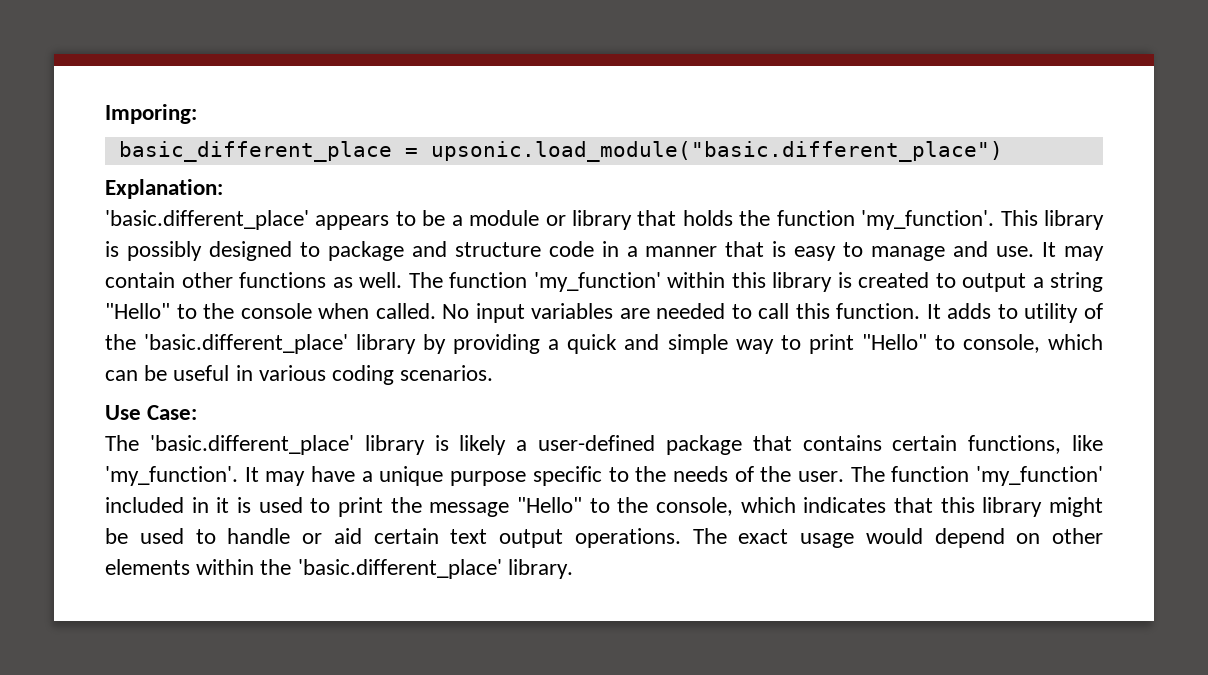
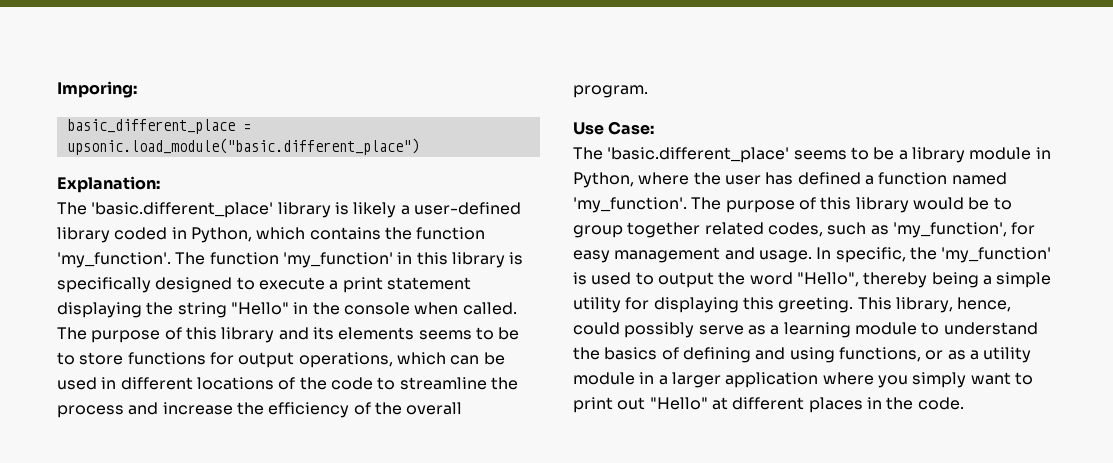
[105,210,1105,230] [105,241,1104,261] [105,272,1103,292] [105,303,1103,323] [105,334,1103,354] [105,365,494,385] [105,405,198,420] // 'basic.different_place' appears to be a module or library that holds the function 'my_function'. This library is possibly designed to package and structure code in a manner that is easy to manage and use. It may contain other functions as well. The function 'my_function' within this library is created to output a string "Hello" to the console when called. No input variables are needed to call this function. It adds to utility of the 'basic.different_place' library by providing a quick and simple way to print "Hello" to console, which can be useful in various coding scenarios. // Use Case: -> (160, 184) none
[665,435,1103,455] [105,466,1103,486] [105,497,1103,517] [105,528,1103,548] [105,559,573,579] package that contains certain functions, like 'my_function'. It may have a unique purpose specific to the needs of the user. The function 'my_function' included in it is used to print the message "Hello" to the console, which indicates that this library might be used to handle or aid certain text output operations. The exact usage would depend on other elements within the 'basic.different_place' library. -> [57,227,486,243] [57,252,524,268] [57,277,471,293] [57,302,517,318] [57,327,520,343] [57,352,505,368] [57,377,518,390] [57,402,463,418] [573,85,648,98] [573,121,655,135] [573,147,1051,163] [573,172,1007,188] [573,197,1012,213] [573,222,1036,238] [573,247,1052,263] [573,272,1052,288] [573,297,1012,313] [573,322,1038,338] [573,347,1032,363] [573,372,1033,388] [573,397,964,413] library coded in Python, which contains the function 'my_function'. The function 'my_function' in this library is specifically designed to execute a print statement displaying the string "Hello" in the console when called. The purpose of this library and its elements seems to be to store functions for output operations, which can be used in different locations of the code to streamline the process and increase the efficiency of the overall program. // Use Case: // The 'basic.different_place' seems to be a library module in Python, where the user has defined a function named 'my_function'. The purpose of this library would be to group together related codes, such as 'my_function', for easy management and usage. In specific, the 'my_function' is used to output the word "Hello", thereby being a simple utility for displaying this greeting. This library, hence, could possibly serve as a learning module to understand the basics of defining and using functions, or as a utility module in a larger application where you simply want to print out "Hello" at different places in the code.

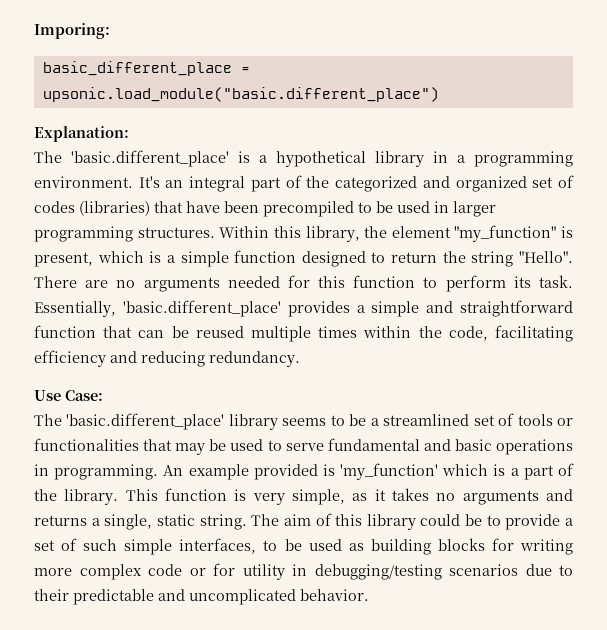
[277,202,521,218] [57,227,486,243] [57,252,524,268] [57,277,471,293] [57,302,517,318] [57,327,520,343] [57,352,505,368] [57,377,518,390] [57,402,463,418] [573,85,648,98] library is likely a user-defined library coded in Python, which contains the function 'my_function'. The function 'my_function' in this library is specifically designed to execute a print statement displaying the string "Hello" in the console when called. The purpose of this library and its elements seems to be to store functions for output operations, which can be used in different locations of the code to streamline the process and increase the efficiency of the overall program. -> [238,151,573,167] [34,175,575,192] [34,201,496,217] [34,225,573,242] [34,250,573,267] [34,275,573,292] [34,300,573,317] [34,325,573,342] [34,350,300,367] is a hypothetical library in a programming environment. It's an integral part of the categorized and organized set of codes (libraries) that have been precompiled to be used in larger programming structures. Within this library, the element "my_function" is present, which is a simple function designed to return the string "Hello". There are no arguments needed for this function to perform its task. Essentially, 'basic.different_place' provides a simple and straightforward function that can be reused multiple times within the code, facilitating efficiency and reducing redundancy.
(790, 155) none -> [228,414,278,430] library
[911,147,1051,163] [573,172,1007,188] [573,197,1012,213] [573,222,1036,238] [573,247,1052,263] [573,272,1052,288] [573,297,1012,313] [573,322,1038,338] [573,347,1032,363] [573,372,1033,388] [573,397,964,413] library module in Python, where the user has defined a function named 'my_function'. The purpose of this library would be to group together related codes, such as 'my_function', for easy management and usage. In specific, the 'my_function' is used to output the word "Hello", thereby being a simple utility for displaying this greeting. This library, hence, could possibly serve as a learning module to understand the basics of defining and using functions, or as a utility module in a larger application where you simply want to print out "Hello" at different places in the code. -> [383,413,573,426] [34,438,573,455] [34,463,574,480] [34,488,573,505] [34,513,574,530] [34,538,573,555] [34,563,573,580] [34,589,369,605] streamlined set of tools or functionalities that may be used to serve fundamental and basic operations in programming. An example provided is 'my_function' which is a part of the library. This function is very simple, as it takes no arguments and returns a single, static string. The aim of this library could be to provide a set of such simple interfaces, to be used as building blocks for writing more complex code or for utility in debugging/testing scenarios due to their predictable and uncomplicated behavior.

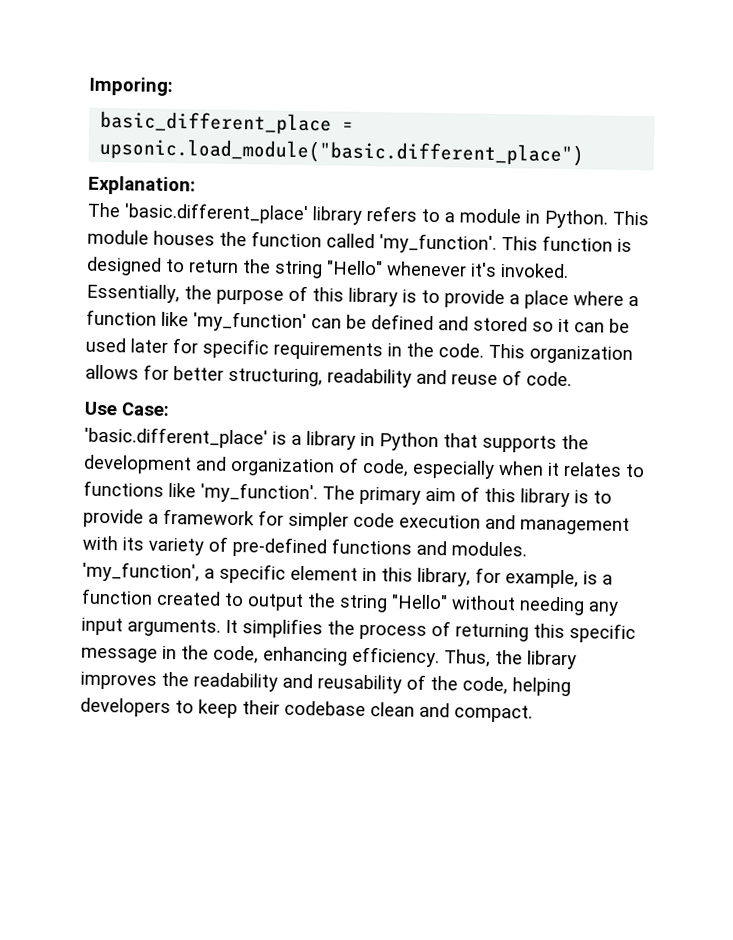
[238,151,573,167] [34,175,575,192] [34,201,496,217] [34,225,573,242] [34,250,297,267] is a hypothetical library in a programming environment. It's an integral part of the categorized and organized set of codes (libraries) that have been precompiled to be used in larger programming structures. Within this library, the element "my_function" is present, which is a simple function -> [312,205,649,229] [87,229,632,254] library refers to a module in Python. This module houses the function called 'my_function'. This function is
[518,251,573,263] [34,275,573,292] [34,300,573,317] [34,325,573,342] [34,350,300,367] [34,390,103,401] [34,413,573,430] [34,438,573,455] [34,463,574,480] [34,488,573,505] [34,514,280,530] "Hello". There are no arguments needed for this function to perform its task. Essentially, 'basic.different_place' provides a simple and straightforward function that can be reused multiple times within the code, facilitating efficiency and reducing redundancy. // Use Case: // The 'basic.different_place' library seems to be a streamlined set of tools or functionalities that may be used to serve fundamental and basic operations in programming. An example provided is 'my_function' which is a part of the library. This function is very simple, as it takes no arguments and returns a single, static string. The -> [326,260,569,279] [86,283,639,310] [86,309,630,333] [85,337,633,365] [85,364,572,388] [84,401,169,416] [84,426,589,453] [83,454,645,479] [83,480,421,505] "Hello" whenever it's invoked. Essentially, the purpose of this library is to provide a place where a function like 'my_function' can be defined and stored so it can be used later for specific requirements in the code. This organization allows for better structuring, readability and reuse of code. // Use Case: // 'basic.different_place' is a library in Python that supports the development and organization of code, especially when it relates to functions like 'my_function'. The primary
[420,514,574,530] [34,538,573,555] [34,563,573,580] [34,589,369,605] could be to provide a set of such simple interfaces, to be used as building blocks for writing more complex code or for utility in debugging/testing scenarios due to their predictable and uncomplicated behavior. -> [574,490,612,504] [83,508,630,535] [82,535,527,558] [82,561,613,589] [81,588,619,616] [81,617,636,644] [81,645,577,670] [80,671,571,697] [80,697,533,723] is to provide a framework for simpler code execution and management with its variety of pre-defined functions and modules. 'my_function', a specific element in this library, for example, is a function created to output the string "Hello" without needing any input arguments. It simplifies the process of returning this specific message in the code, enhancing efficiency. Thus, the library improves the readability and reusability of the code, helping developers to keep their codebase clean and compact.

